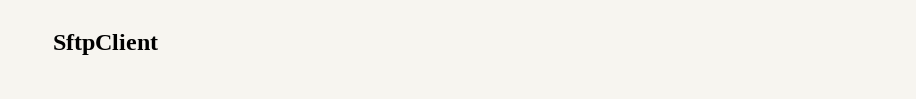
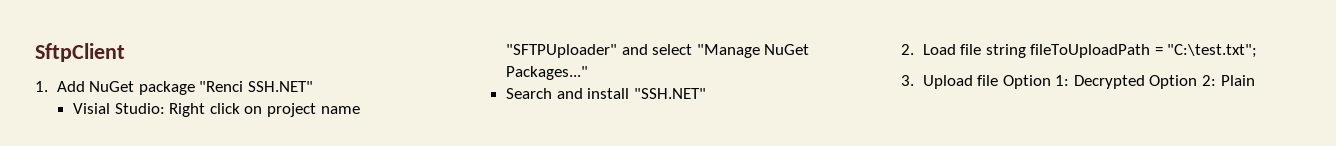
(158, 44) none -> [35,81,313,95] [73,103,360,117] [506,44,810,58] [506,66,589,80] [506,88,706,99] [901,44,1258,58] [901,75,1255,89] // 1. Add NuGet package "Renci SSH.NET" // Visial Studio: Right click on project name "SFTPUploader" and select "Manage NuGet Packages..." // Search and install "SSH.NET" // 2. Load file string fileToUploadPath = "C:\test.txt"; // 3. Upload file Option 1: Decrypted Option 2: Plain

